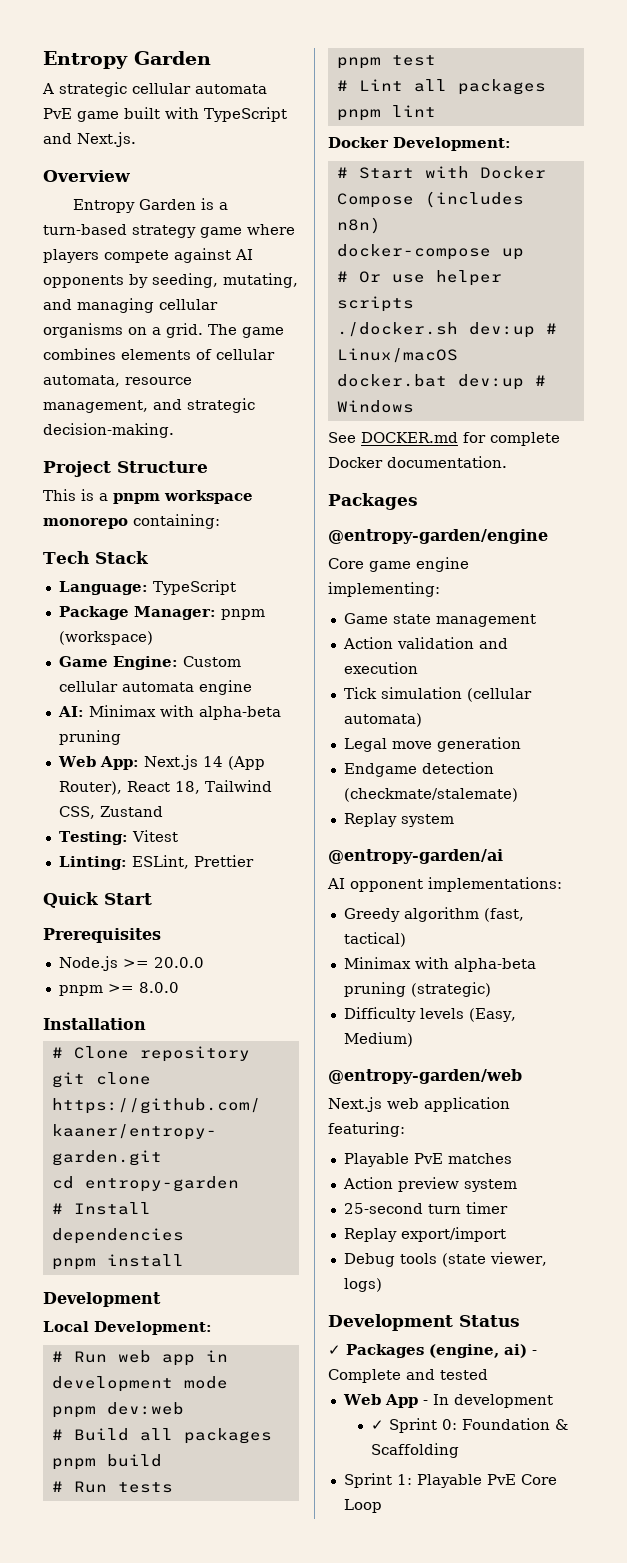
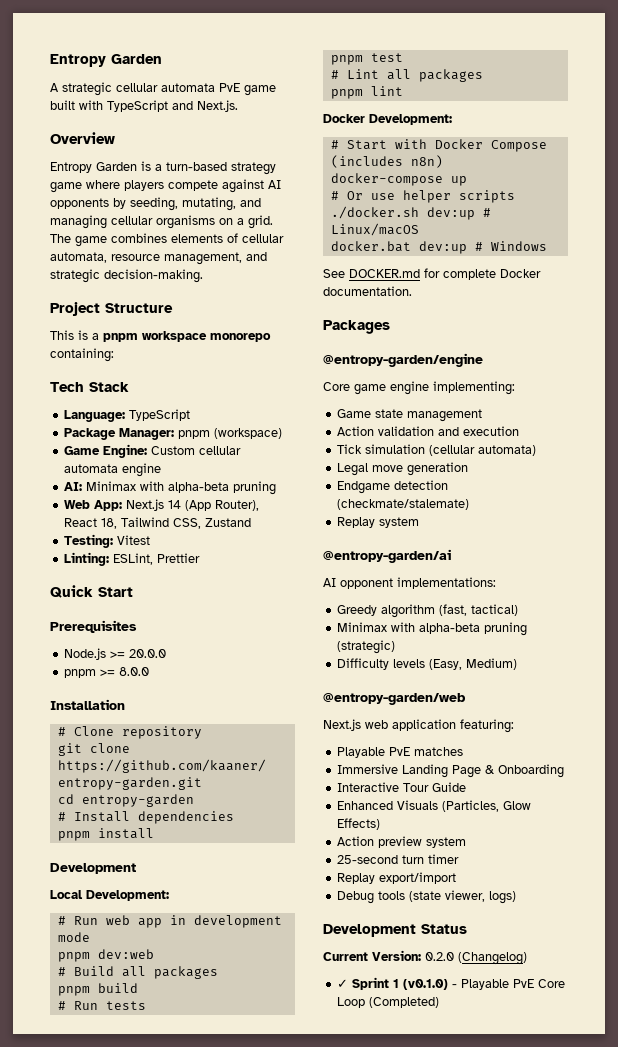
(512, 1158) none -> [337,764,565,778] [337,782,467,792] [337,800,532,812] [337,818,381,830] // Immersive Landing Page & Onboarding // Interactive Tour Guide // Enhanced Visuals (Particles, Glow Effects)
[328,1344,537,1358] [328,1369,488,1383] [342,1394,553,1408] [371,1418,569,1433] [371,1443,460,1458] [343,1473,412,1488] ✓ Packages (engine, ai) - Complete and tested // Web App - In development // ✓ Sprint 0: Foundation & Scaffolding // Sprint 1: -> [323,950,527,965] [337,977,458,990] Current Version: 0.2.0 (Changelog) // ✓ Sprint 1 (v0.1.0) -
(382, 1506) none -> [369,997,440,1008] (Completed)

